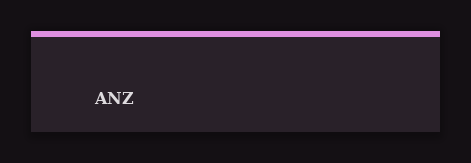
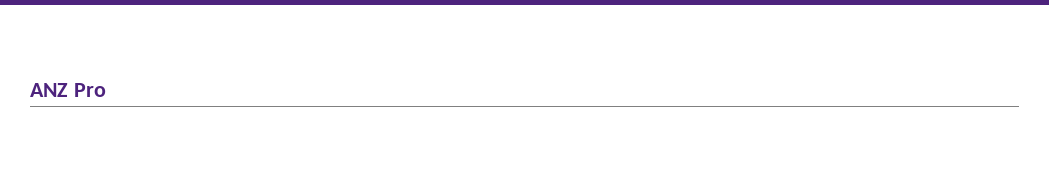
(134, 98) none -> [73,83,106,97] Pro

